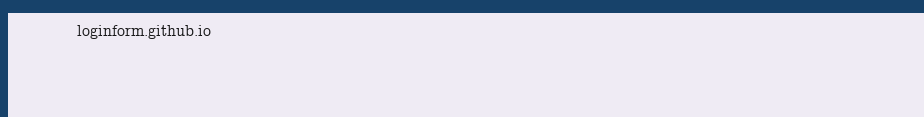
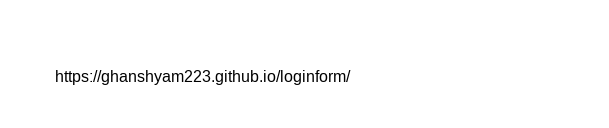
[77,25,211,39] loginform.github.io -> [55,70,351,85] https://ghanshyam223.github.io/loginform/

